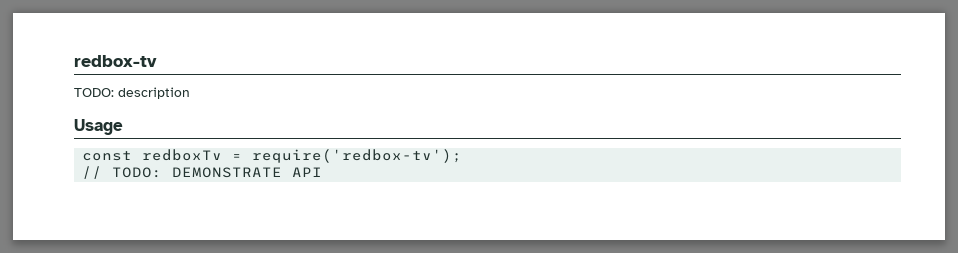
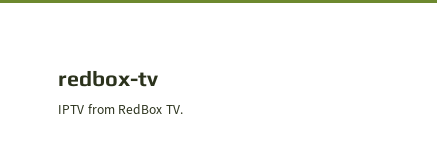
[74,87,190,99] [74,119,123,135] [82,149,463,163] [82,166,323,179] TODO: description // Usage // const redboxTv = require('redbox-tv'); // // TODO: DEMONSTRATE API -> [58,104,183,115] IPTV from RedBox TV.

